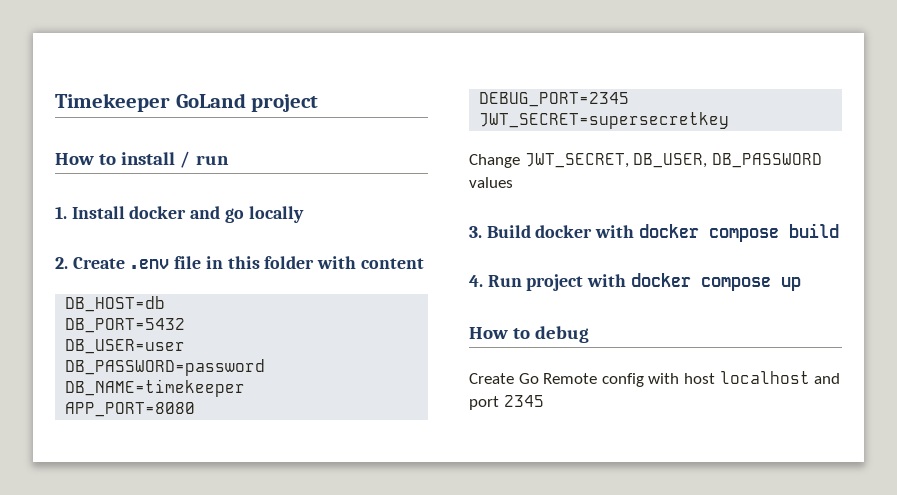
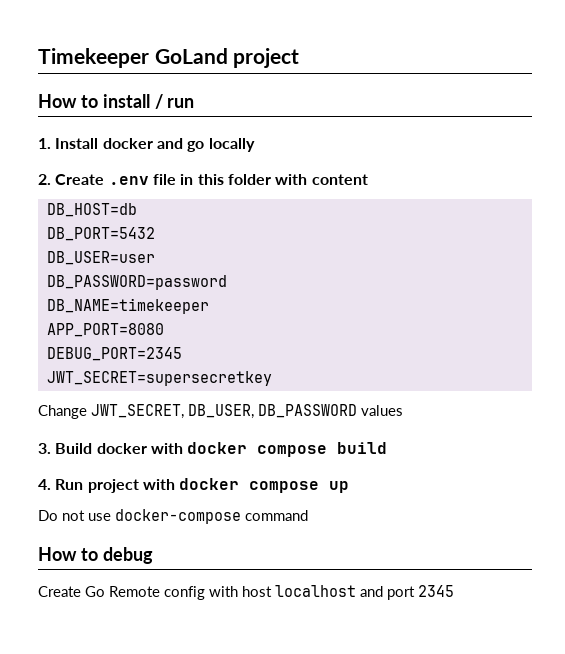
(801, 284) none -> [38,509,308,524] // Do not use docker-compose command

